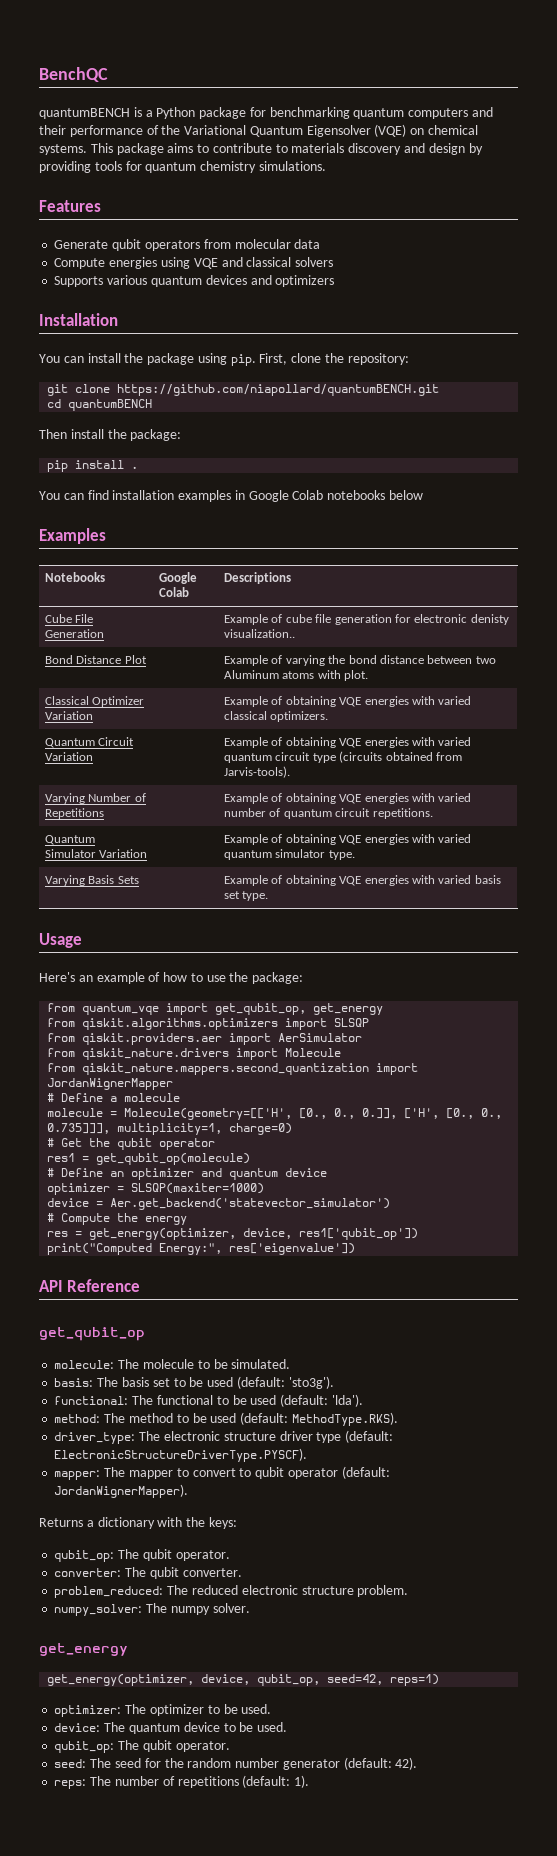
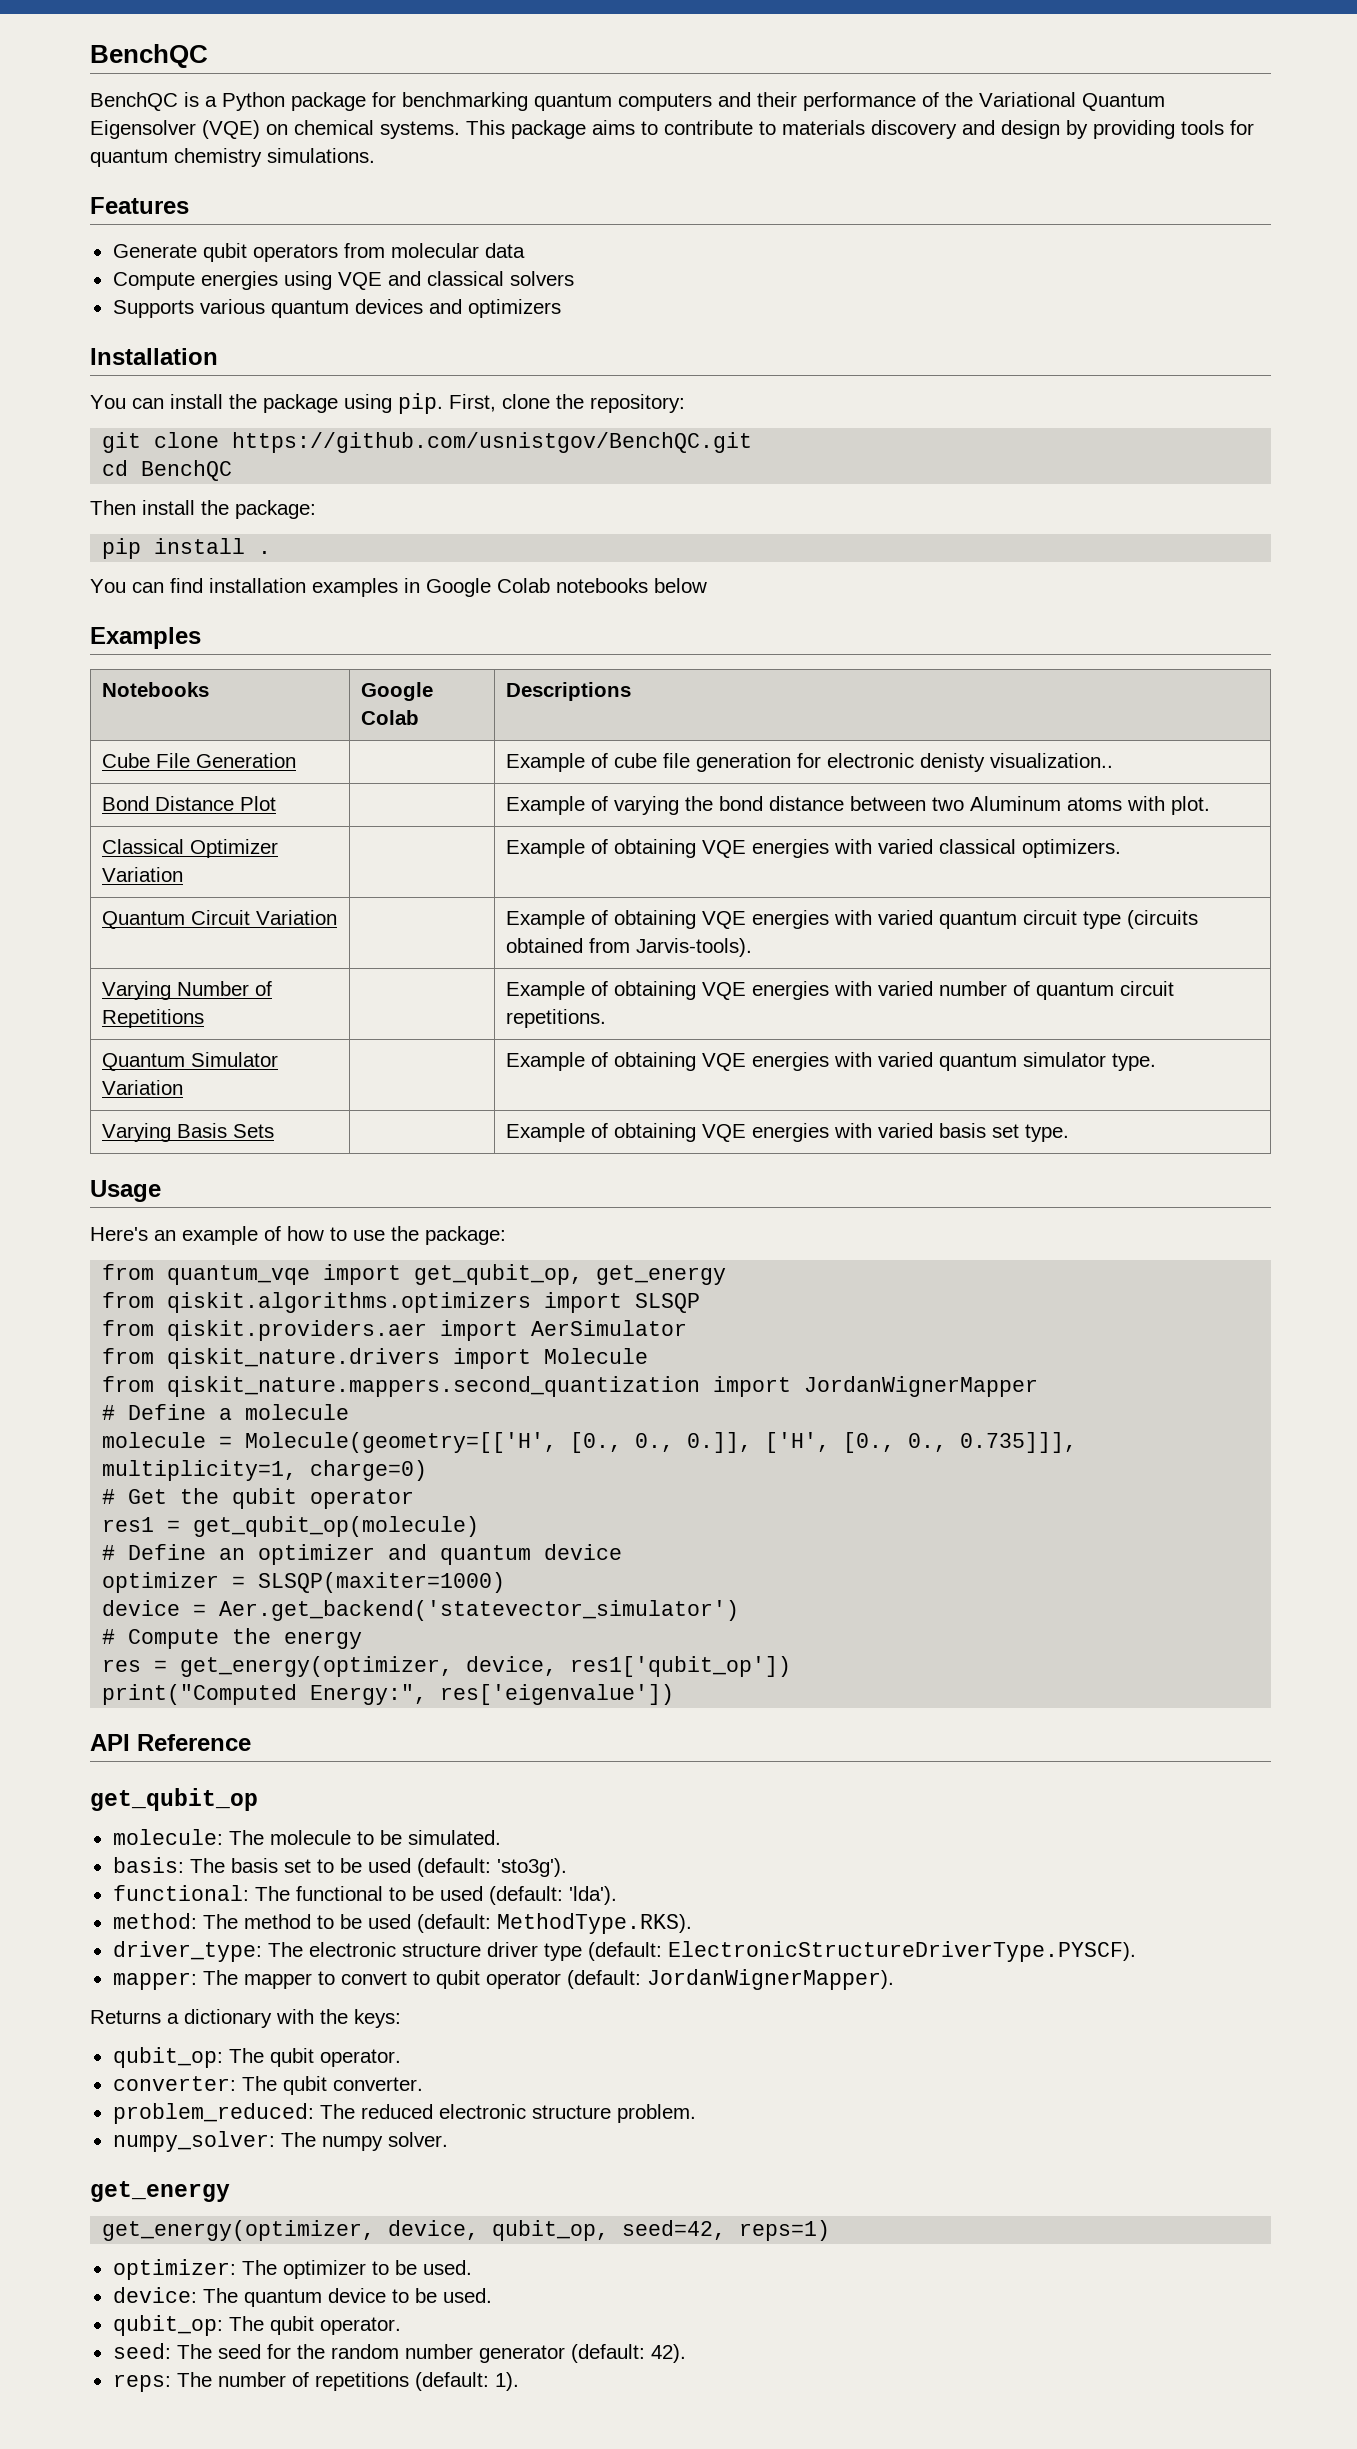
[39,67,108,82] [39,108,130,119] BenchQC // quantumBENCH -> [90,44,208,68] [90,92,178,111] BenchQC // BenchQC
[117,384,440,396] https://github.com/niapollard/quantumBENCH.git -> [232,432,753,453] https://github.com/usnistgov/BenchQC.git
[68,399,153,411] quantumBENCH -> [141,460,233,481] BenchQC

